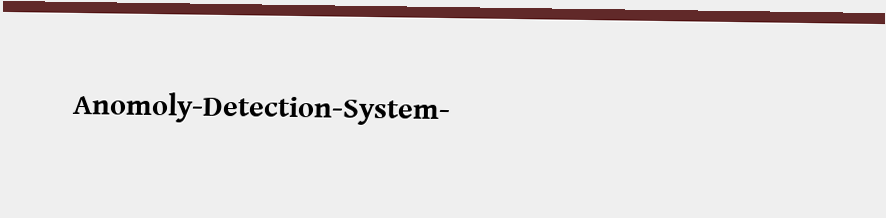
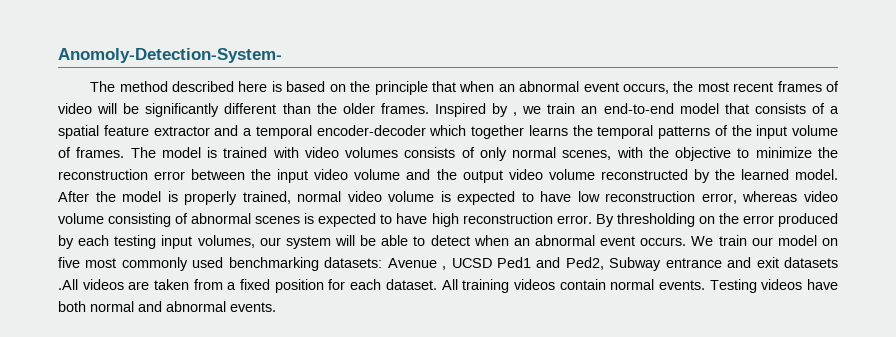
(451, 108) none -> [90,81,840,95] [58,103,840,117] [58,125,838,139] [58,147,839,161] [58,169,838,183] [58,191,838,205] [58,213,838,227] [58,235,838,249] [58,257,838,271] [58,279,839,293] [58,301,276,312] // The method described here is based on the principle that when an abnormal event occurs, the most recent frames of video will be significantly different than the older frames. Inspired by , we train an end-to-end model that consists of a spatial feature extractor and a temporal encoder-decoder which together learns the temporal patterns of the input volume of frames. The model is trained with video volumes consists of only normal scenes, with the objective to minimize the reconstruction error between the input video volume and the output video volume reconstructed by the learned model. After the model is properly trained, normal video volume is expected to have low reconstruction error, whereas video volume consisting of abnormal scenes is expected to have high reconstruction error. By thresholding on the error produced by each testing input volumes, our system will be able to detect when an abnormal event occurs. We train our model on five most commonly used benchmarking datasets: Avenue , UCSD Ped1 and Ped2, Subway entrance and exit datasets .All videos are taken from a fixed position for each dataset. All training videos contain normal events. Testing videos have both normal and abnormal events.

